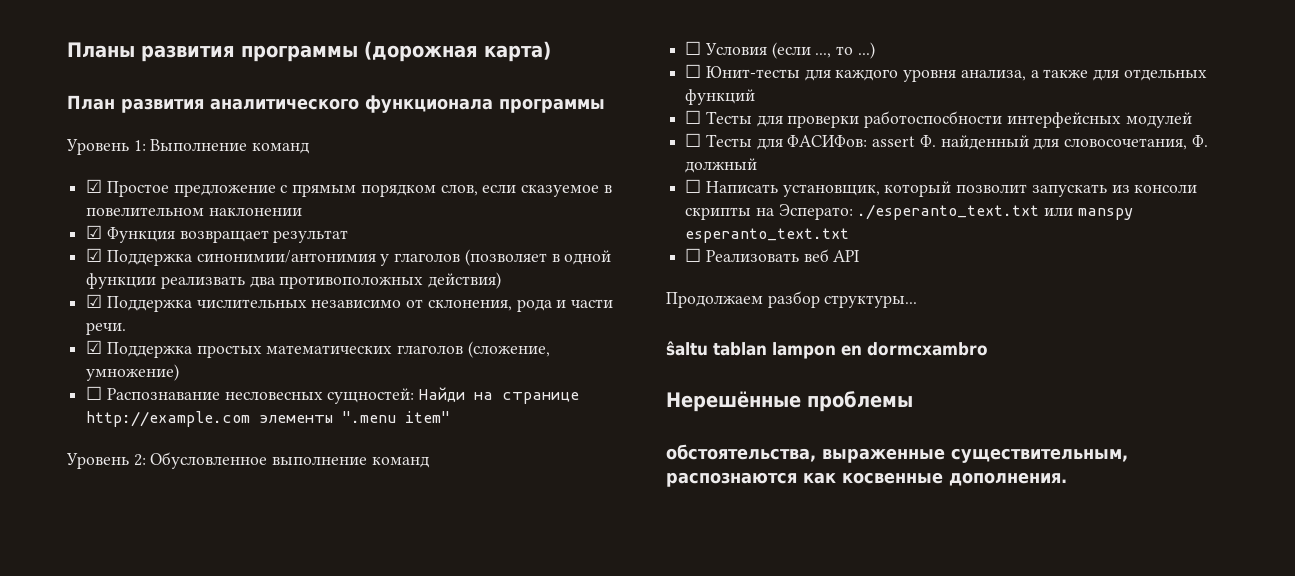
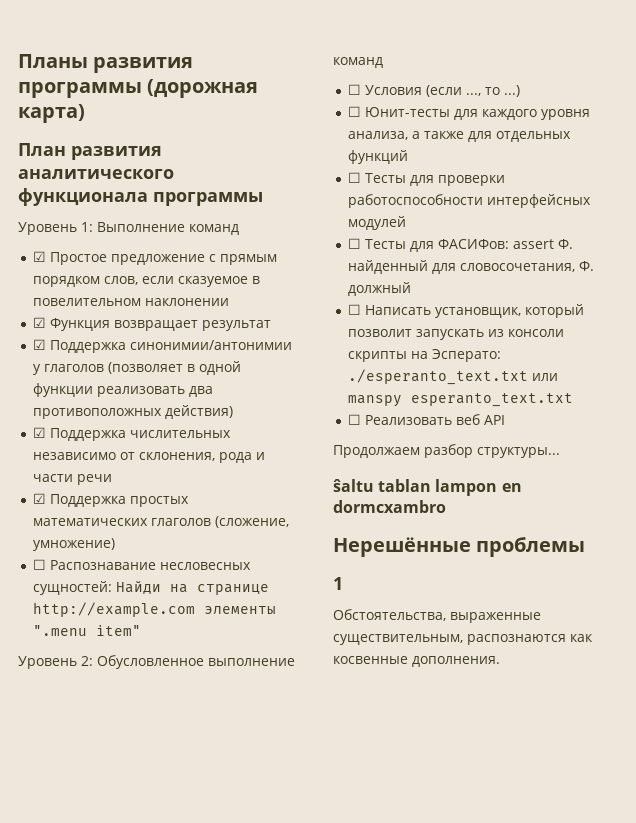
[196,250,376,263] синонимии/антонимия -> [130,340,293,350] синонимии/антонимии
[160,276,245,289] реализвать -> [97,386,186,397] реализовать
[86,322,127,335] речи. -> [77,474,113,485] речи
[864,111,1003,128] работоспосбности -> [348,194,484,208] работоспособности
[666,444,816,462] обстоятельства, -> [333,577,343,590] [333,609,446,621] 1 // Обстоятельства,

